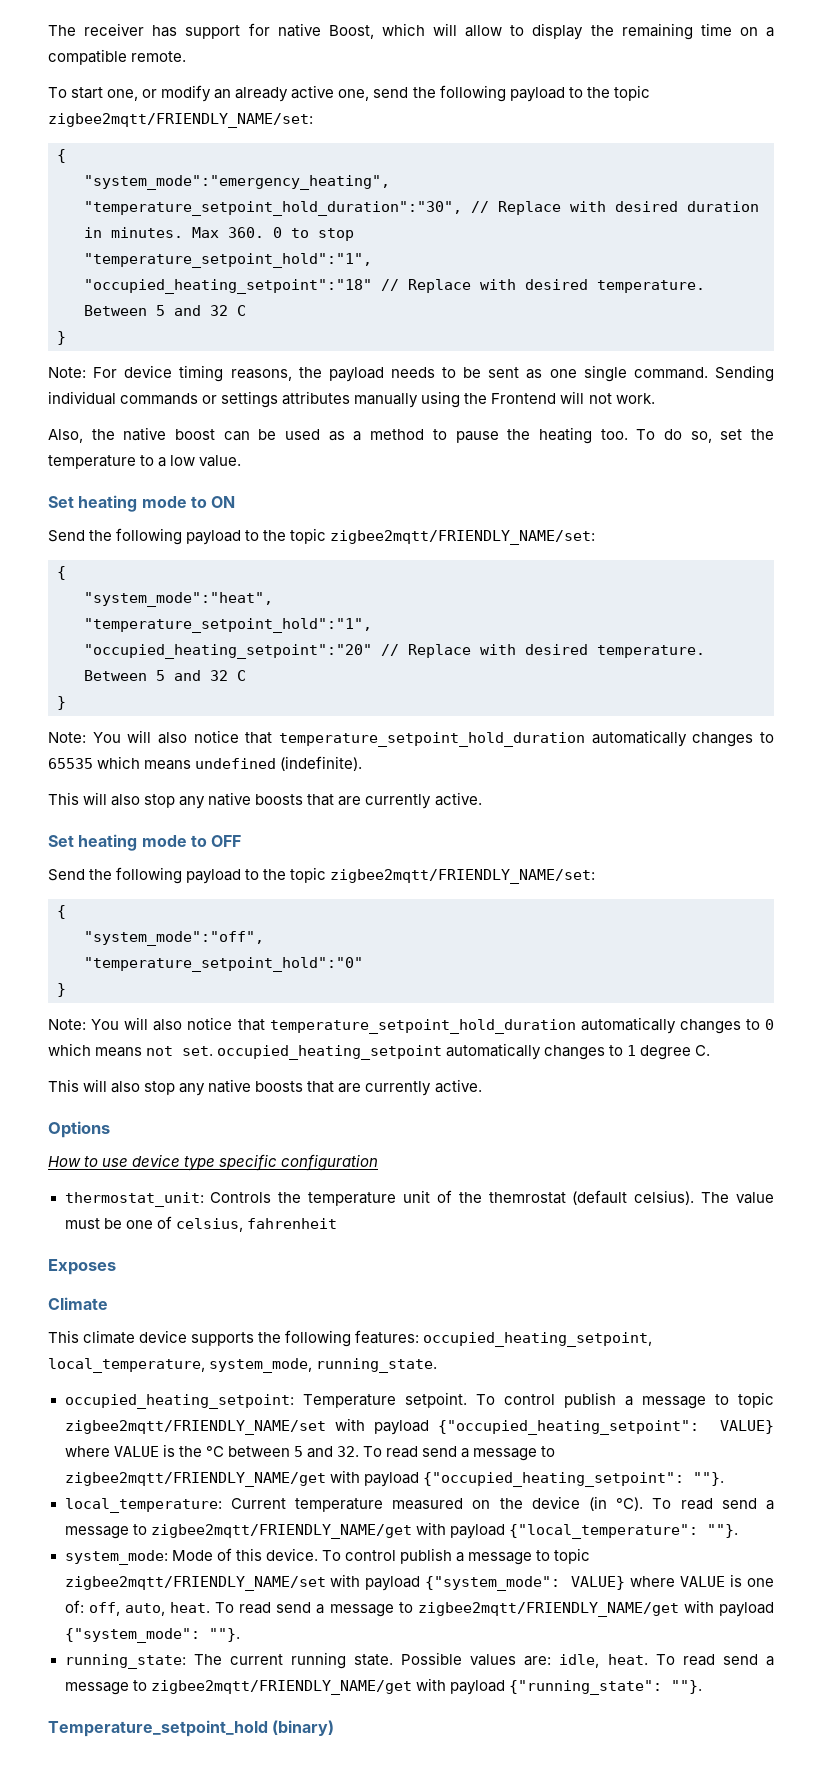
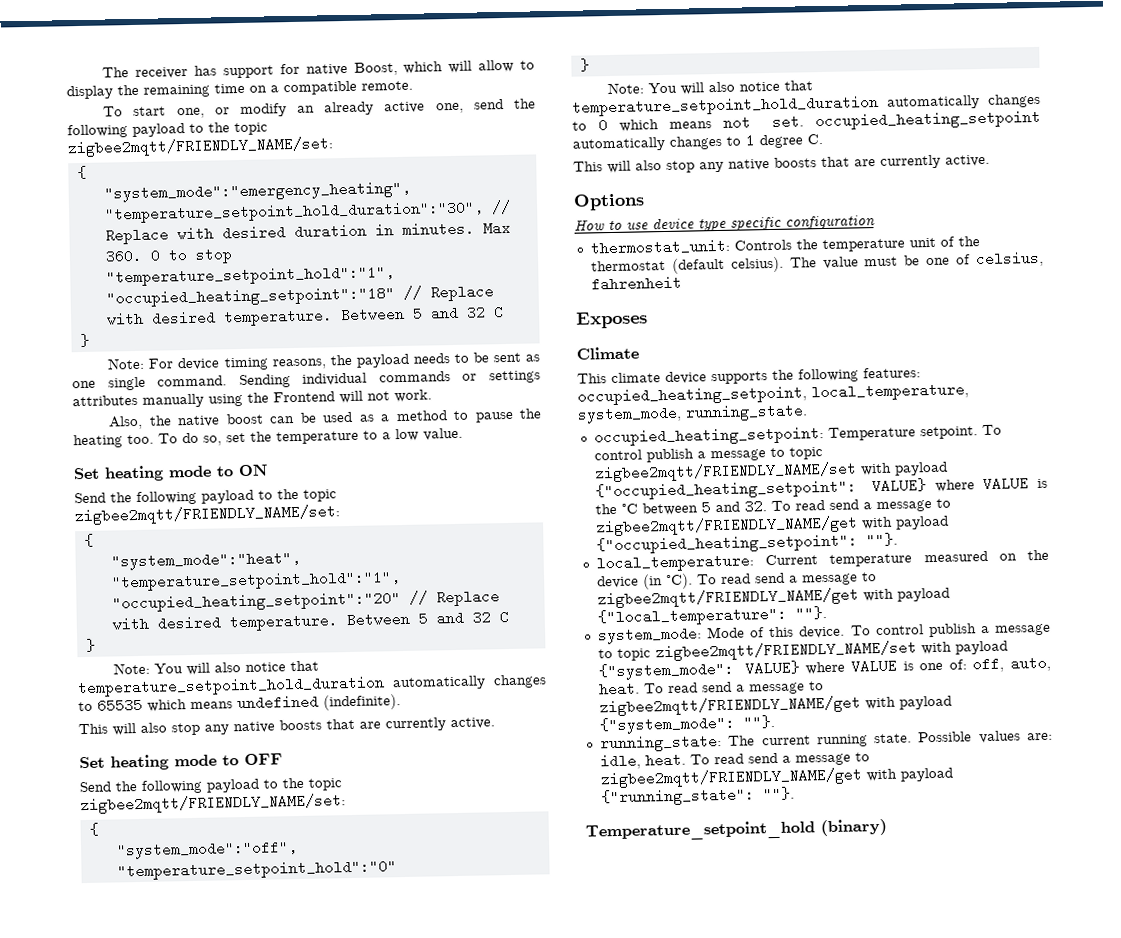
[488,1192,566,1204] themrostat -> [590,259,666,272] thermostat

